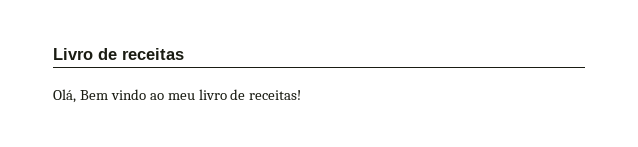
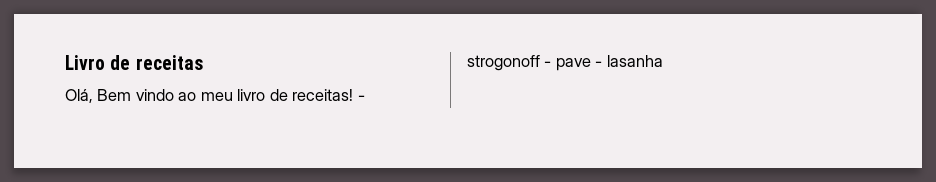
(302, 95) none -> [357,95,365,101] [467,55,663,71] - strogonoff - pave - lasanha

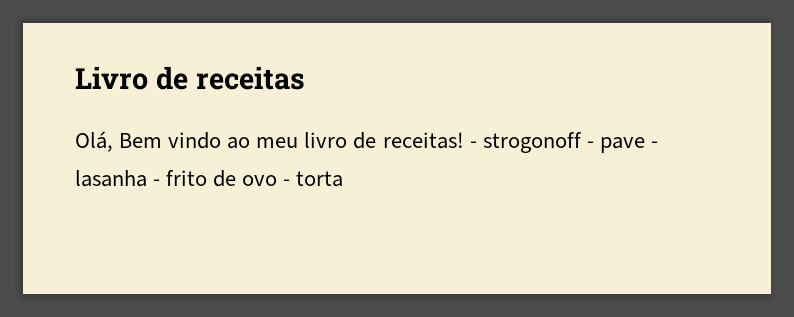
(663, 61) none -> [153,170,344,187] - frito de ovo - torta

